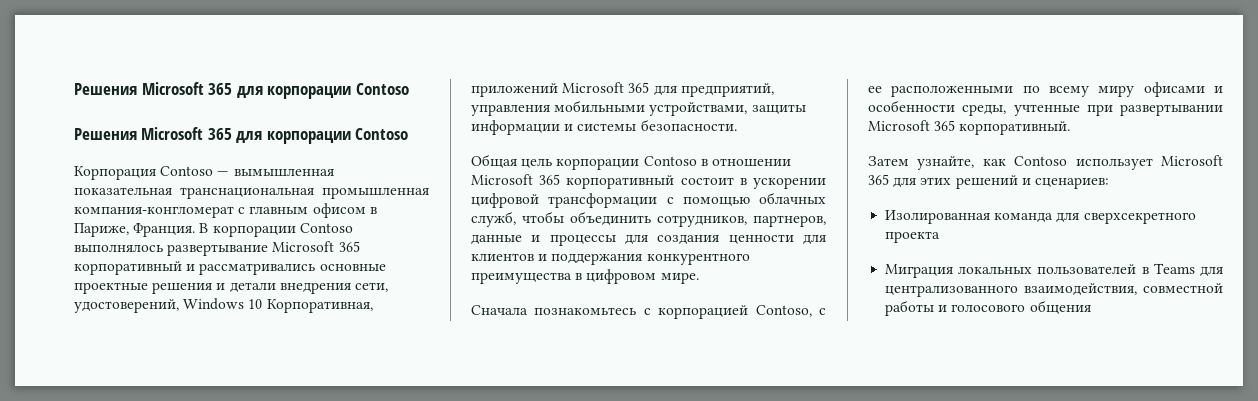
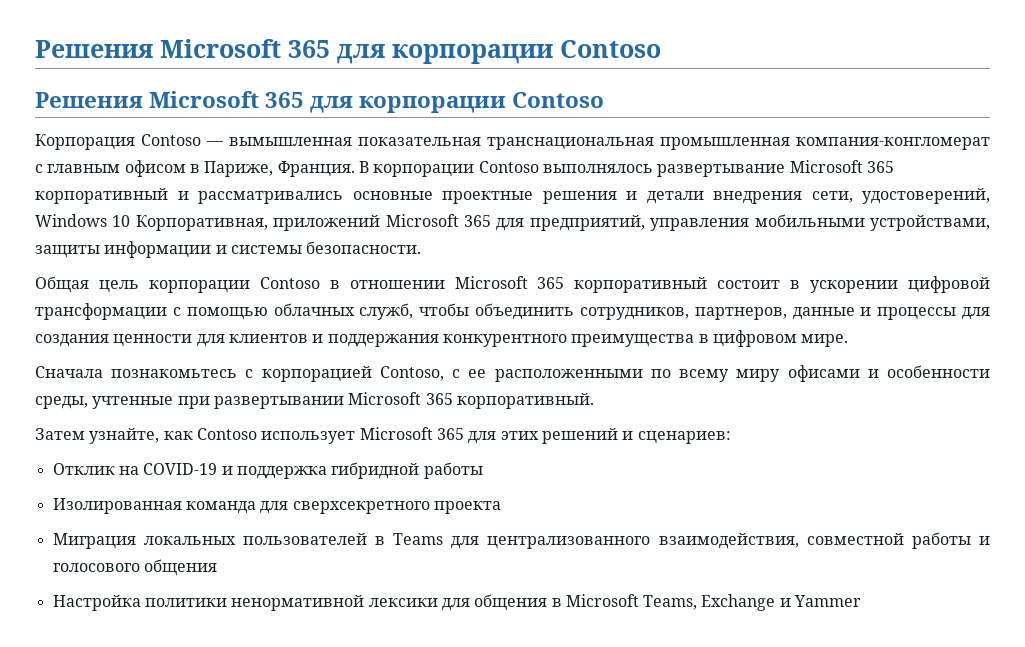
(1109, 183) none -> [52,462,483,479] // Отклик на COVID-19 и поддержка гибридной работы
(1091, 307) none -> [52,594,862,611] // Настройка политики ненормативной лексики для общения в Microsoft Teams, Exchange и Yammer

